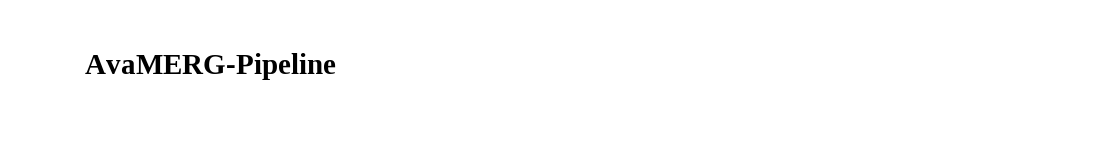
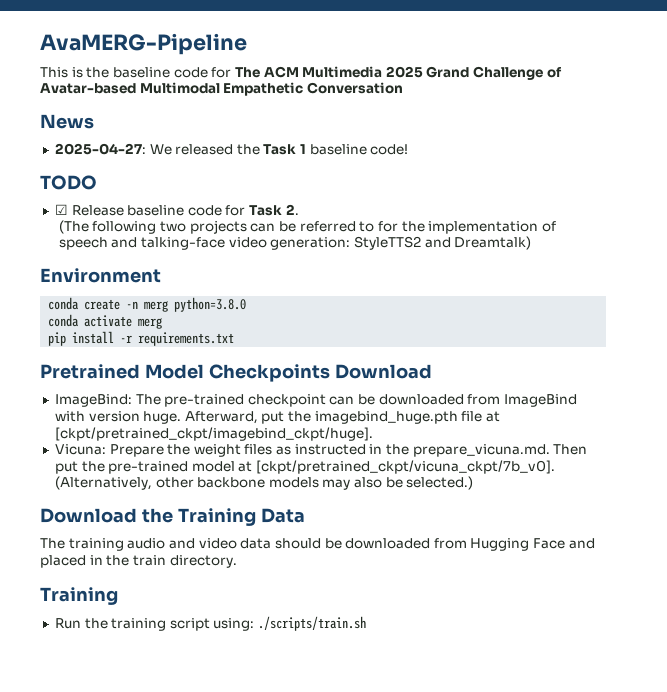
(336, 66) none -> [40,66,562,80] [40,82,403,96] [40,114,94,129] [54,143,409,155] [40,175,97,190] [54,204,299,216] [58,220,556,234] [58,236,532,250] [40,268,161,283] [48,297,247,312] [48,314,163,329] [48,331,235,346] [40,364,432,382] [54,394,578,407] [54,411,501,424] [54,427,373,441] [54,444,588,457] [54,460,556,474] [54,476,474,490] [40,508,305,526] [40,538,595,551] [40,555,237,568] [40,587,118,605] [54,616,367,631] // This is the baseline code for The ACM Multimedia 2025 Grand Challenge of Avatar-based Multimodal Empathetic Conversation // News // 2025-04-27: We released the Task 1 baseline code! // TODO // ☑ Release baseline code for Task 2. // (The following two projects can be referred to for the implementation of speech and talking-face video generation: StyleTTS2 and Dreamtalk) // Environment // conda create -n merg python=3.8.0 // conda activate merg // pip install -r requirements.txt // Pretrained Model Checkpoints Download // ImageBind: The pre-trained checkpoint can be downloaded from ImageBind with version huge. Afterward, put the imagebind_huge.pth file at [ckpt/pretrained_ckpt/imagebind_ckpt/huge]. // Vicuna: Prepare the weight files as instructed in the prepare_vicuna.md. Then put the pre-trained model at [ckpt/pretrained_ckpt/vicuna_ckpt/7b_v0]. (Alternatively, other backbone models may also be selected.) // Download the Training Data // The training audio and video data should be downloaded from Hugging Face and placed in the train directory. // Training // Run the training script using: ./scripts/train.sh

